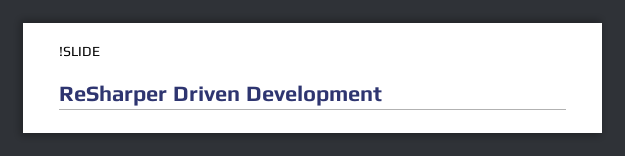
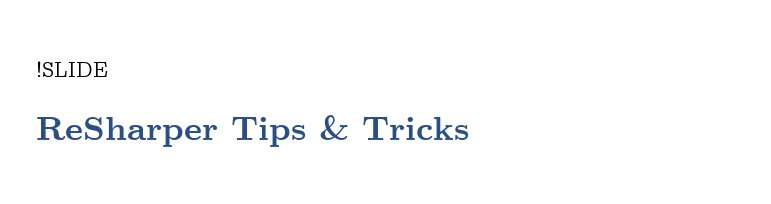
[172,85,382,106] Driven Development -> [231,115,469,147] Tips & Tricks

